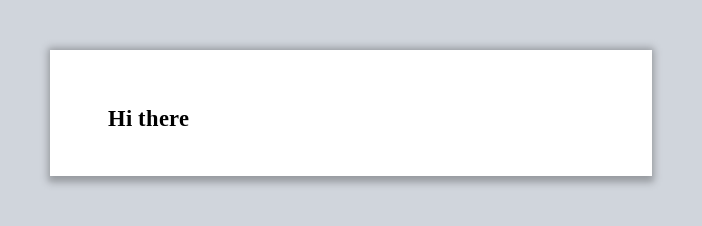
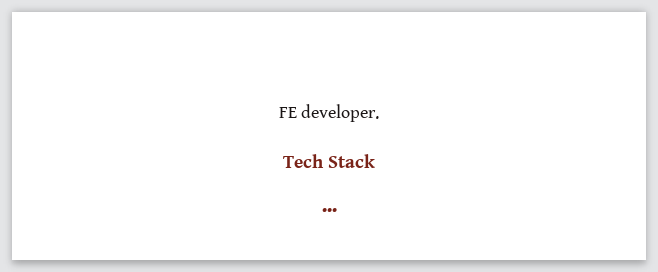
[108,110,190,126] Hi there -> [278,104,380,122] [282,154,376,168] [321,208,337,216] FE developer. // Tech Stack // •••

